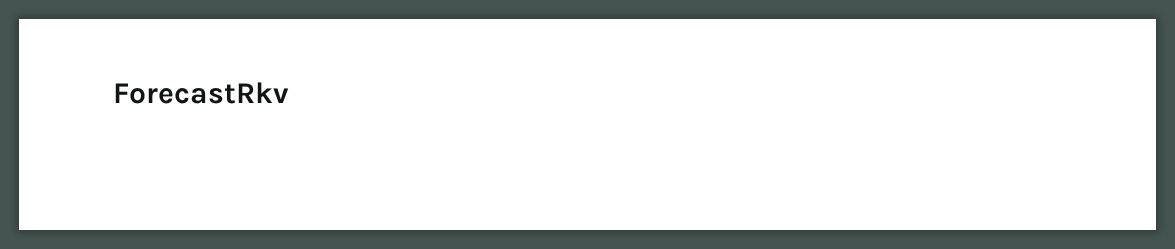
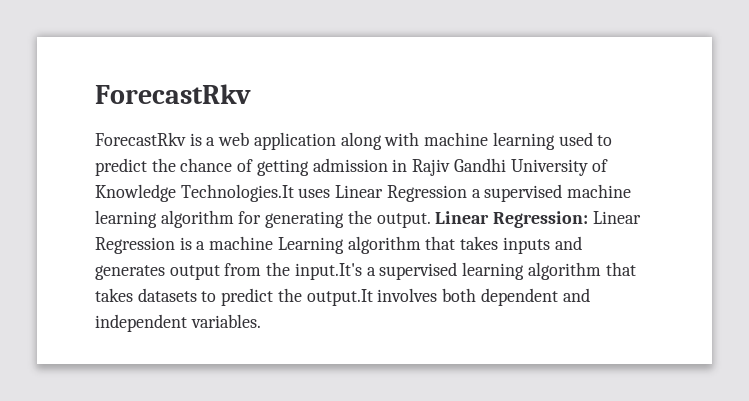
[113,82,289,104] ForecastRkv -> [95,84,251,104] [95,132,613,150] [95,158,609,176] [95,184,632,202] [95,210,641,228] [95,236,582,254] [95,262,636,280] [95,288,590,306] [95,314,261,332] ForecastRkv // ForecastRkv is a web application along with machine learning used to predict the chance of getting admission in Rajiv Gandhi University of Knowledge Technologies.It uses Linear Regression a supervised machine learning algorithm for generating the output. Linear Regression: Linear Regression is a machine Learning algorithm that takes inputs and generates output from the input.It's a supervised learning algorithm that takes datasets to predict the output.It involves both dependent and independent variables.

